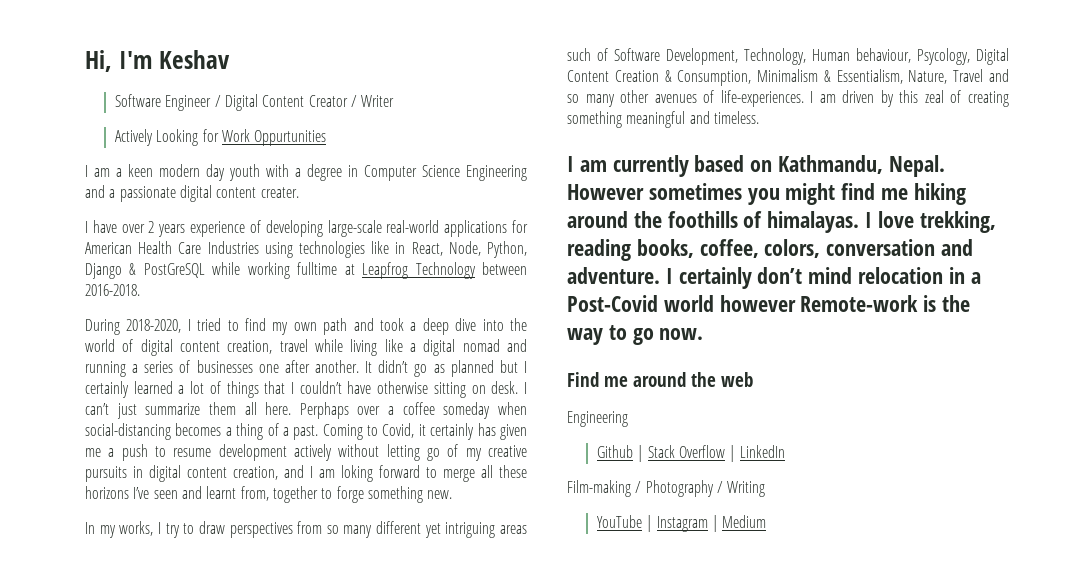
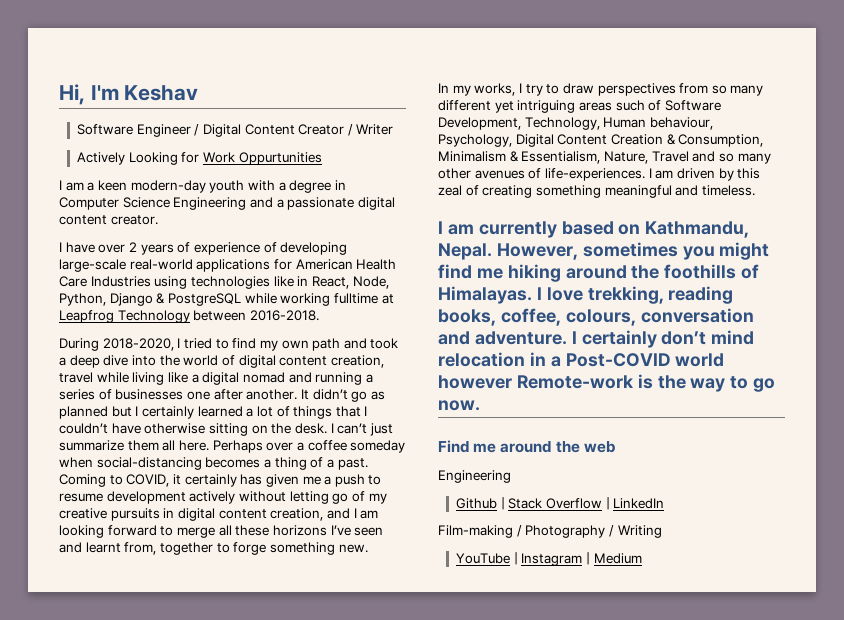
[159,164,225,181] modern day -> [130,180,206,193] modern-day
[260,187,299,198] creater. -> [110,215,158,225] creator.
(186, 230) none -> [177,242,191,253] of
[143,263,205,278] PostGreSQL -> [167,293,241,306] PostgreSQL
(486, 389) none -> [271,423,292,434] the
[299,402,349,419] Perphaps -> [212,440,263,453] Perhaps
[382,423,415,438] Covid, -> [126,474,170,487] COVID,
[341,465,373,482] loking -> [59,525,104,538] looking
[916,48,970,65] Psycology, -> [438,134,512,147] Psychology,
[567,184,644,200] However -> [496,243,578,260] However,
[767,211,860,233] himalayas. -> [438,286,532,304] Himalayas.
[764,239,821,258] colors, -> [565,309,636,326] colours,
[567,295,658,312] Post-Covid -> [565,353,671,367] Post-COVID

